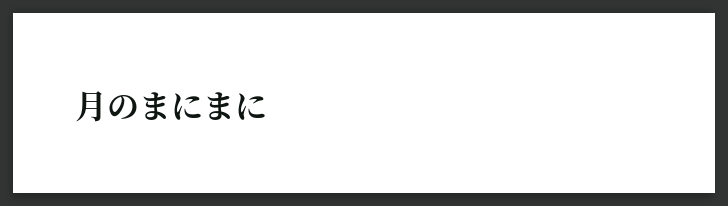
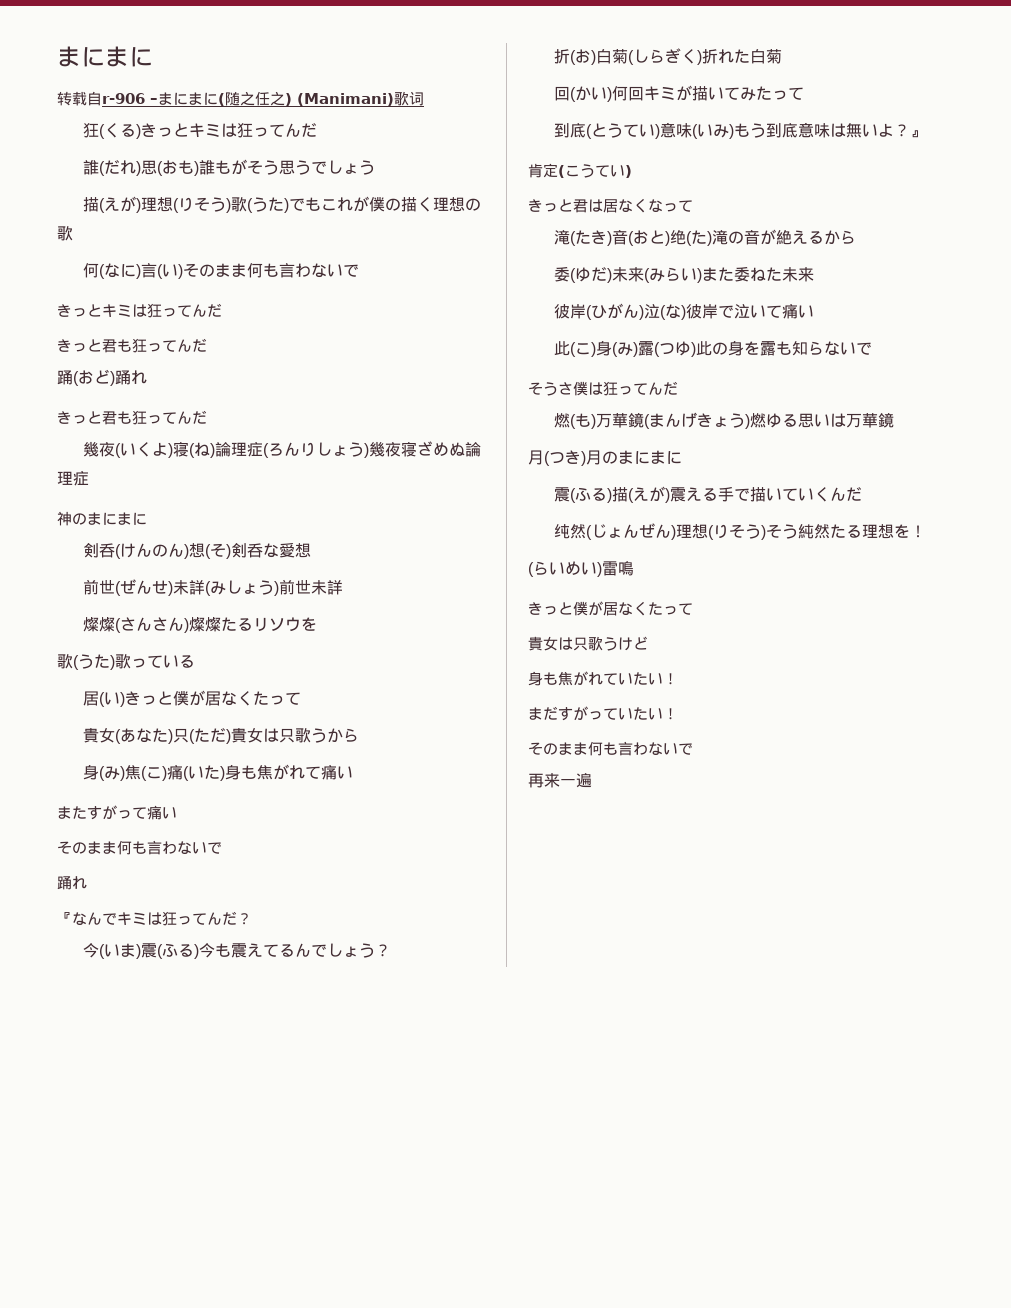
[75,91,267,122] 月のまにまに -> [57,46,153,67] [57,91,424,106] [83,123,318,139] [83,159,376,176] [83,196,482,213] [57,226,73,241] [83,263,360,279] [57,303,222,318] [57,338,207,353] [57,369,147,386] [57,410,207,425] [83,441,482,458] [57,470,89,486] [57,511,147,526] [83,543,312,559] [83,579,344,596] [83,617,318,633] [57,654,195,670] [83,690,302,707] [83,728,360,744] [83,764,354,781] [57,805,177,820] [57,840,222,855] [57,876,87,890] [57,911,252,926] [83,943,392,959] [554,48,783,65] [554,85,805,102] [554,122,927,139] [528,163,632,178] [528,198,693,213] [554,229,857,246] [554,267,815,283] [554,303,815,320] [554,340,873,357] [528,381,678,396] [554,412,895,429] [528,450,682,466] [554,486,863,503] [554,523,927,540] [528,561,634,577] [528,601,693,616] [528,636,648,651] [528,671,678,686] [528,706,678,721] [528,741,693,756] [528,773,592,788] まにまに // 转载自r-906 –まにまに(随之任之) (Manimani)歌词 // 狂(くる)きっとキミは狂ってんだ // 誰(だれ)思(おも)誰もがそう思うでしょう // 描(えが)理想(りそう)歌(うた)でもこれが僕の描く理想の歌 // 何(なに)言(い)そのまま何も言わないで // きっとキミは狂ってんだ // きっと君も狂ってんだ // 踊(おど)踊れ // きっと君も狂ってんだ // 幾夜(いくよ)寝(ね)論理症(ろんりしょう)幾夜寝ざめぬ論理症 // 神のまにまに // 剣呑(けんのん)想(そ)剣呑な愛想 // 前世(ぜんせ)未詳(みしょう)前世未詳 // 燦燦(さんさん)燦燦たるリソウを // 歌(うた)歌っている // 居(い)きっと僕が居なくたって // 貴女(あなた)只(ただ)貴女は只歌うから // 身(み)焦(こ)痛(いた)身も焦がれて痛い // またすがって痛い // そのまま何も言わないで // 踊れ // 『なんでキミは狂ってんだ？ // 今(いま)震(ふる)今も震えてるんでしょう？ // 折(お)白菊(しらぎく)折れた白菊 // 回(かい)何回キミが描いてみたって // 到底(とうてい)意味(いみ)もう到底意味は無いよ？』 // 肯定(こうてい) // きっと君は居なくなって // 滝(たき)音(おと)绝(た)滝の音が絶えるから // 委(ゆだ)未来(みらい)また委ねた未来 // 彼岸(ひがん)泣(な)彼岸で泣いて痛い // 此(こ)身(み)露(つゆ)此の身を露も知らないで // そうさ僕は狂ってんだ // 燃(も)万華鏡(まんげきょう)燃ゆる思いは万華鏡 // 月(つき)月のまにまに // 震(ふる)描(えが)震える手で描いていくんだ // 纯然(じょんぜん)理想(りそう)そう純然たる理想を！ // (らいめい)雷鳴 // きっと僕が居なくたって // 貴女は只歌うけど // 身も焦がれていたい！ // まだすがっていたい！ // そのまま何も言わないで // 再来一遍

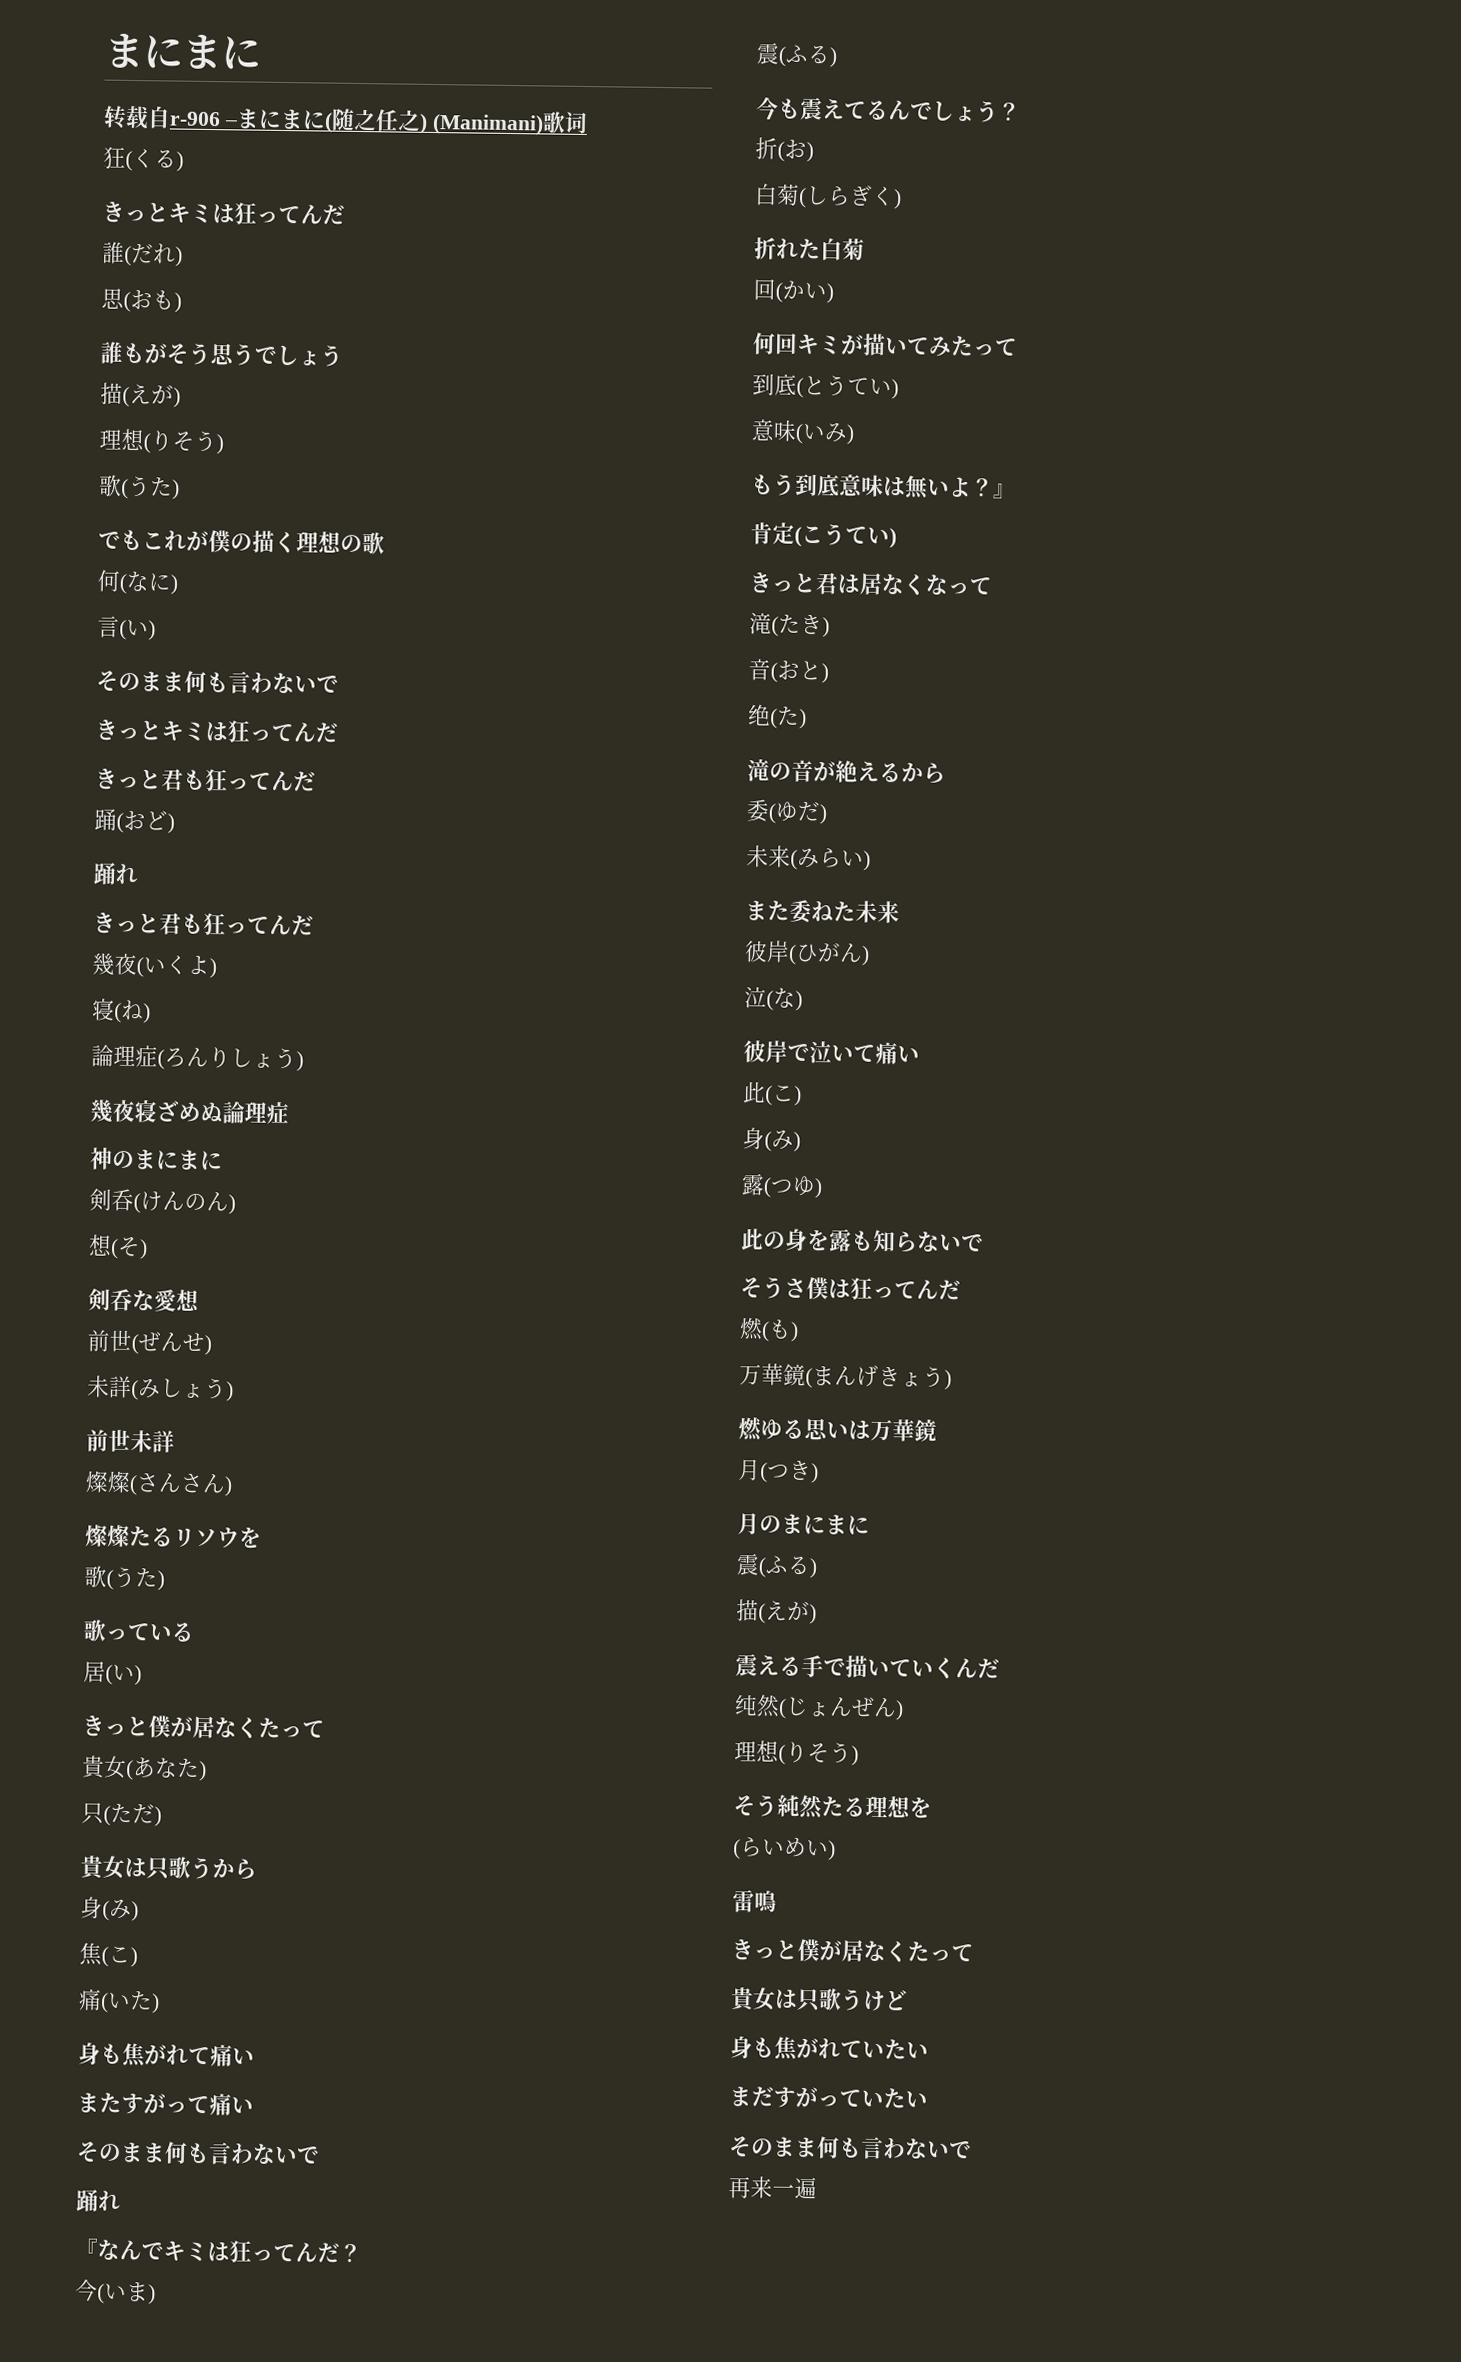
(142, 131) none -> (184, 161) //
(142, 168) none -> (183, 256) //
(200, 168) none -> (182, 302) //
[141,197,290,213] 理想(りそう)歌(うた) -> [99,428,224,455] [99,474,180,500] // 理想(りそう) // 歌(うた) //
(142, 271) none -> (178, 584) //
(184, 271) none -> (156, 630) //
(115, 378) none -> (175, 823) //
(174, 450) none -> (217, 968) //
(216, 450) none -> (151, 1013) //
(370, 450) none -> (304, 1061) //
(190, 551) none -> (236, 1204) //
(232, 551) none -> (148, 1249) //
(174, 588) none -> (212, 1345) //
(280, 588) none -> (234, 1391) //
(190, 625) none -> (233, 1486) //
(115, 662) none -> (165, 1580) //
(126, 699) none -> (142, 1675) //
(174, 736) none -> (207, 1771) //
(232, 736) none -> (162, 1816) //
(126, 773) none -> (139, 1911) //
(168, 773) none -> (138, 1957) //
(226, 773) none -> (160, 2003) //
[141,943,200,959] 震(ふる) -> [756,42,838,68] // 震(ふる) //
(597, 57) none -> (814, 152) //
(703, 57) none -> (902, 199) //
(613, 94) none -> (834, 293) //
(661, 131) none -> (899, 389) //
(735, 131) none -> (855, 434) //
(613, 238) none -> (830, 627) //
(671, 238) none -> (829, 673) //
(713, 238) none -> (807, 718) //
(613, 275) none -> (828, 814) //
(703, 275) none -> (871, 860) //
(645, 312) none -> (870, 955) //
(687, 312) none -> (803, 1000) //
[596,340,639,357] 身(み) -> [742,1127,801,1152] // 身(み) //
(697, 349) none -> (823, 1188) //
(597, 421) none -> (799, 1331) //
(751, 421) none -> (952, 1379) //
(586, 458) none -> (819, 1473) //
[612,486,671,503] 描(えが) -> [736,1599,817,1625] // 描(えが) //
[676,524,767,540] 理想(りそう) -> [734,1740,859,1766] // 理想(りそう) //
[910,525,927,538] ！ -> (932, 1808) none
(602, 569) none -> (836, 1850) //
[663,673,678,685] ！ -> (929, 2050) none
[663,708,678,720] ！ -> (928, 2099) none

